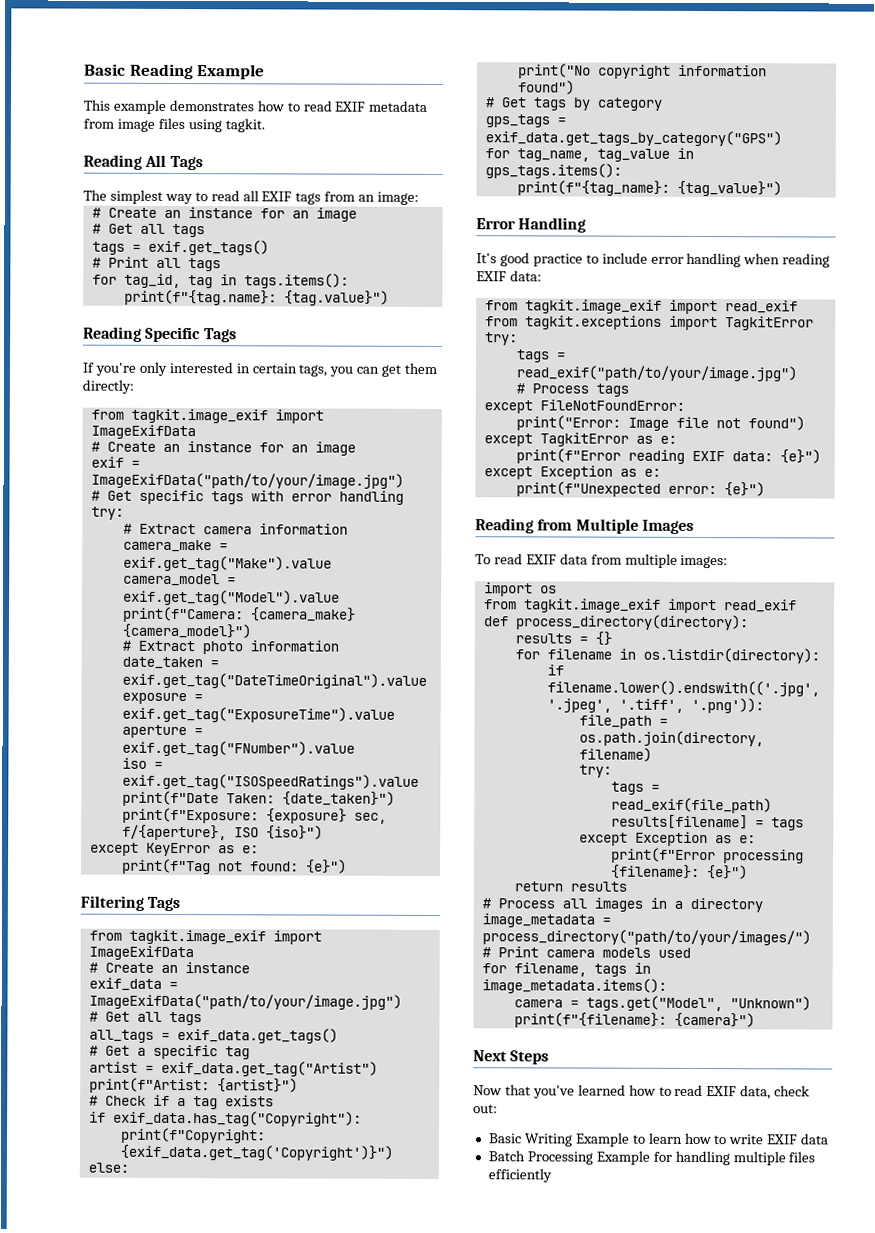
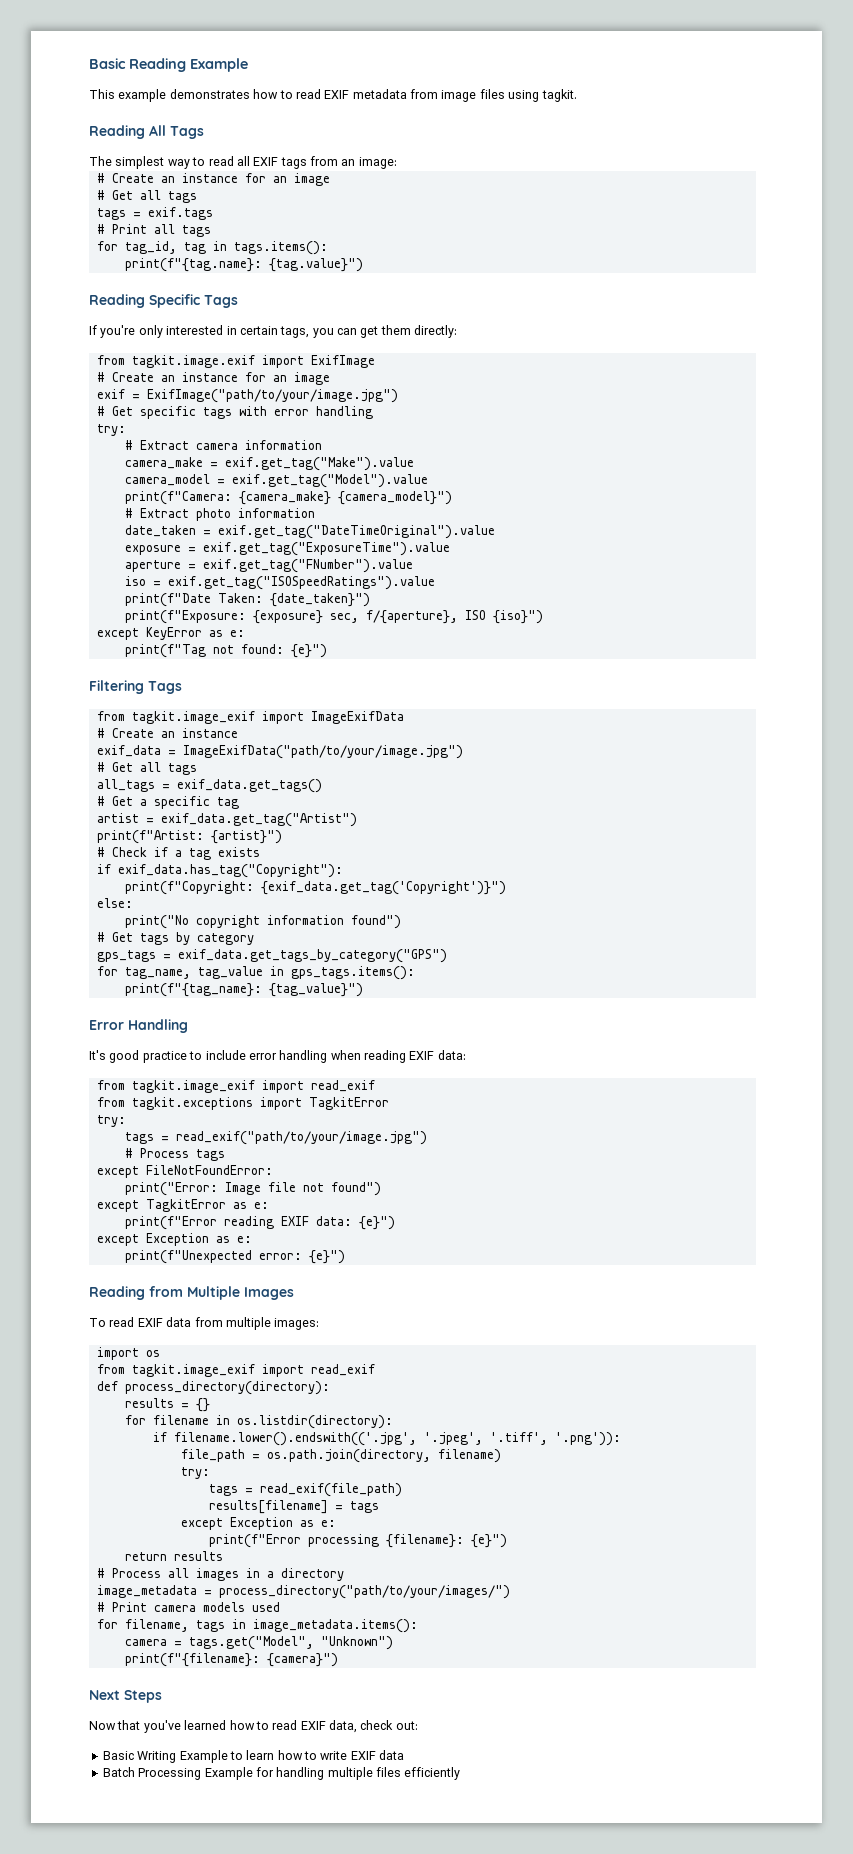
[147,239,269,256] exif.get_tags() -> [147,207,213,220] exif.tags
[130,408,324,424] [90,424,196,440] tagkit.image_exif import ImageExifData -> [131,355,375,368] tagkit.image.exif import ExifImage
[90,472,404,489] ImageExifData("path/to/your/image.jpg") -> [146,389,398,403] ExifImage("path/to/your/image.jpg")

